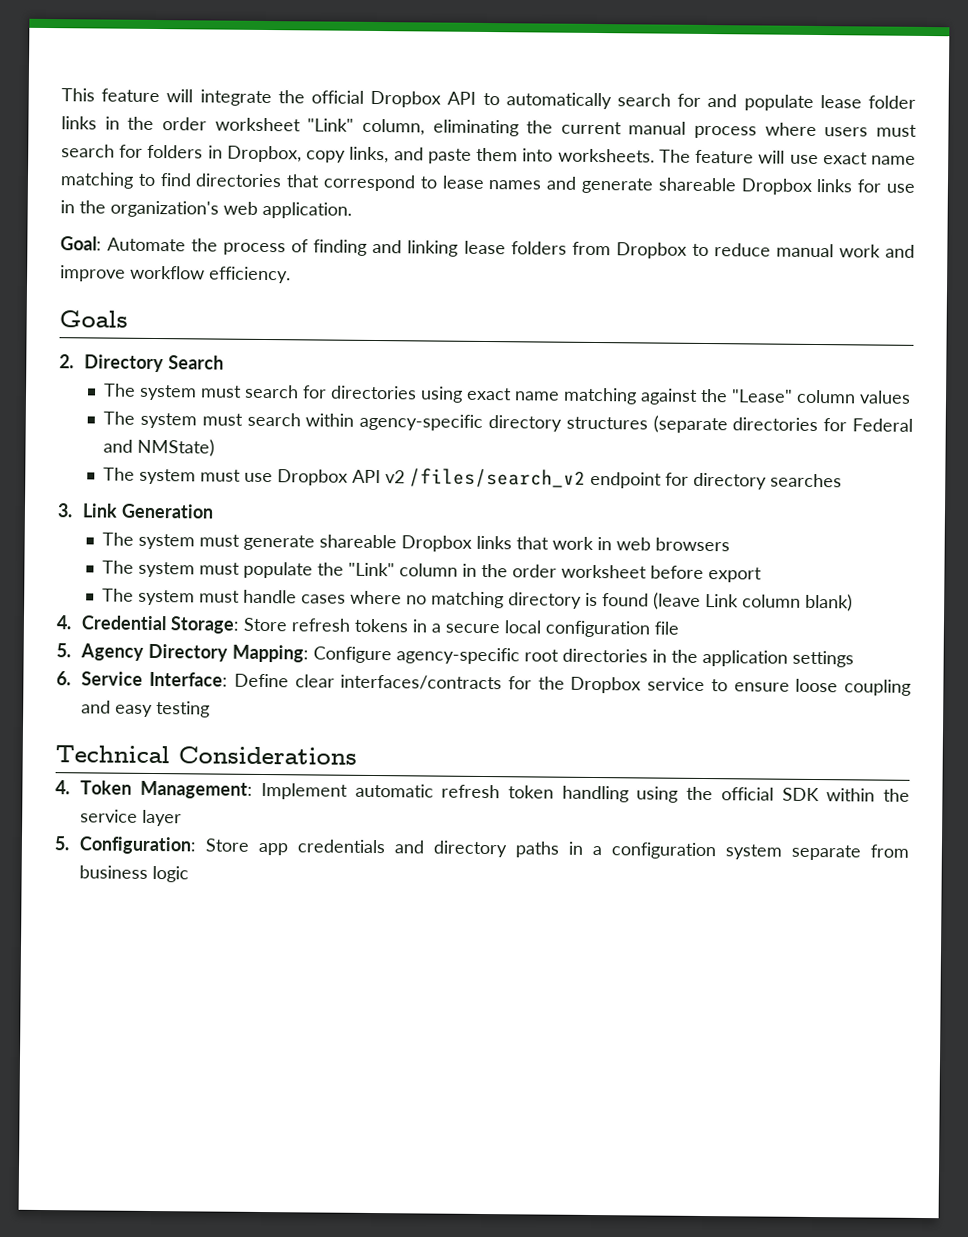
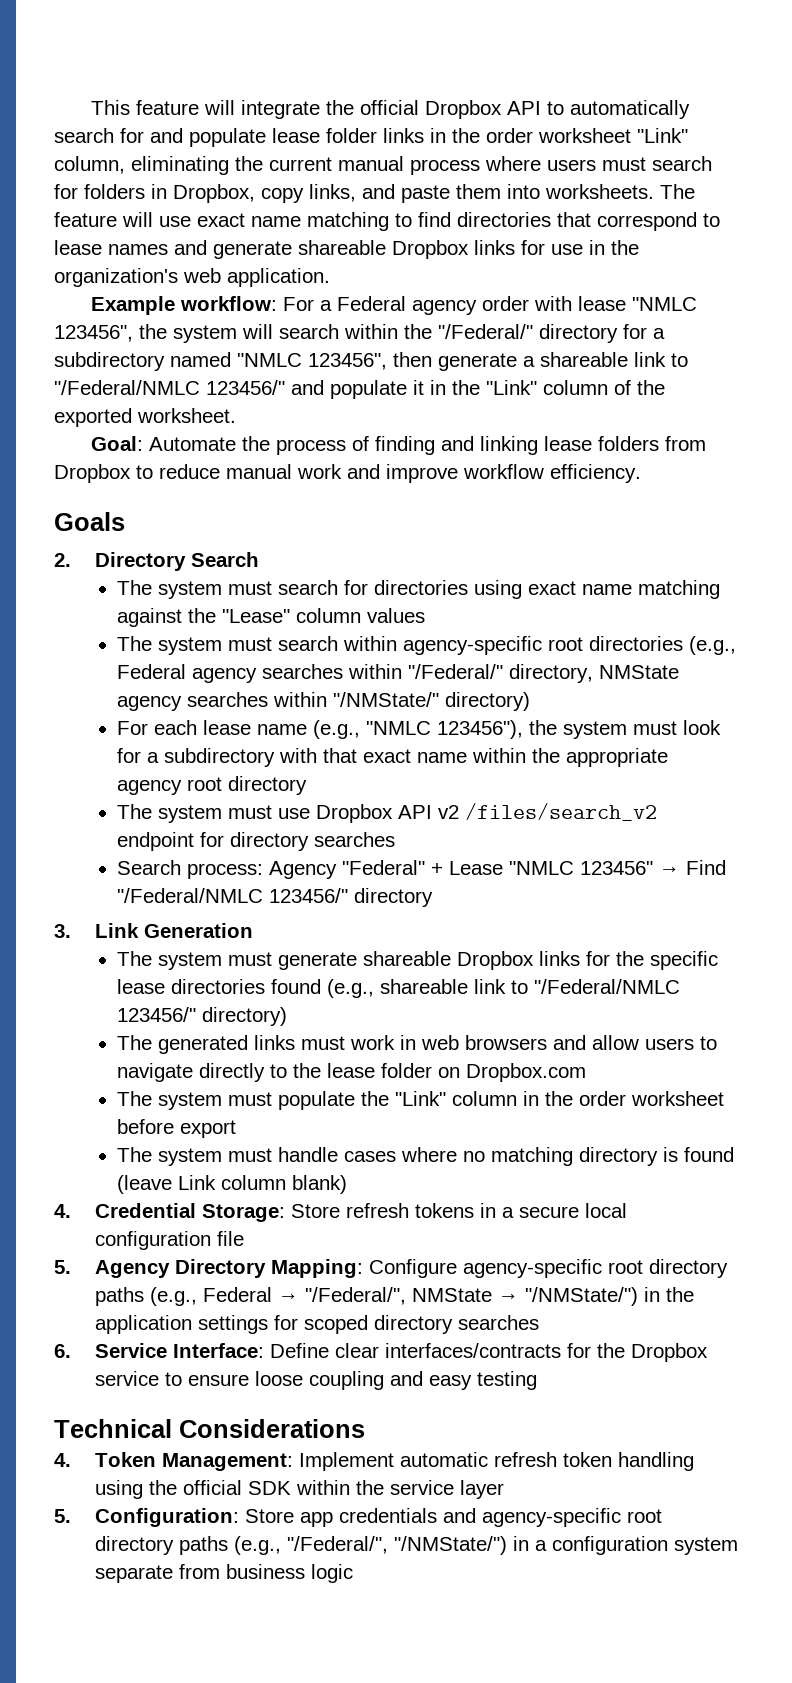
(352, 210) none -> [90,296,697,315] [54,324,665,343] [54,352,688,371] [54,380,665,399] [54,408,236,427] // Example workflow: For a Federal agency order with lease "NMLC 123456", the system will search within the "/Federal/" directory for a subdirectory named "NMLC 123456", then generate a shareable link to "/Federal/NMLC 123456/" and populate it in the "Link" column of the exported worksheet.
[487,415,913,434] [103,438,216,457] directory structures (separate directories for Federal and NMState) -> [548,636,737,655] [117,664,680,683] [117,692,531,711] [117,720,722,739] [117,748,669,767] [117,776,308,795] root directories (e.g., Federal agency searches within "/Federal/" directory, NMState agency searches within "/NMState/" directory) // For each lease name (e.g., "NMLC 123456"), the system must look for a subdirectory with that exact name within the appropriate agency root directory
(843, 480) none -> [117,860,727,879] [117,888,434,907] // Search process: Agency "Federal" + Lease "NMLC 123456" → Find "/Federal/NMLC 123456/" directory
[516,536,731,552] that work in web browsers -> [586,951,719,970] [117,979,681,998] [117,1007,288,1026] [117,1035,718,1054] [117,1063,587,1082] for the specific lease directories found (e.g., shareable link to "/Federal/NMLC 123456/" directory) // The generated links must work in web browsers and allow users to navigate directly to the lease folder on Dropbox.com
[562,648,649,663] directories -> [648,1259,728,1278] [94,1287,638,1306] directory paths (e.g., Federal → "/Federal/", NMState → "/NMState/")
(855, 659) none -> [273,1315,539,1334] for scoped directory searches
[433,840,560,858] directory paths -> [481,1508,662,1527] [94,1536,507,1555] agency-specific root directory paths (e.g., "/Federal/", "/NMState/")

